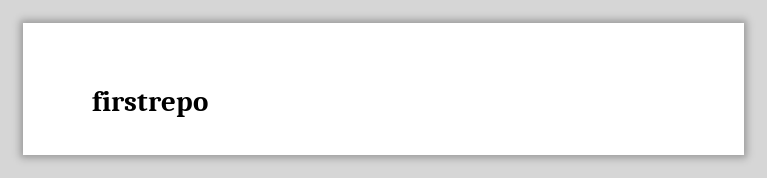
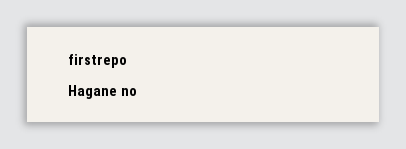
(208, 104) none -> [68,85,137,99] // Hagane no

